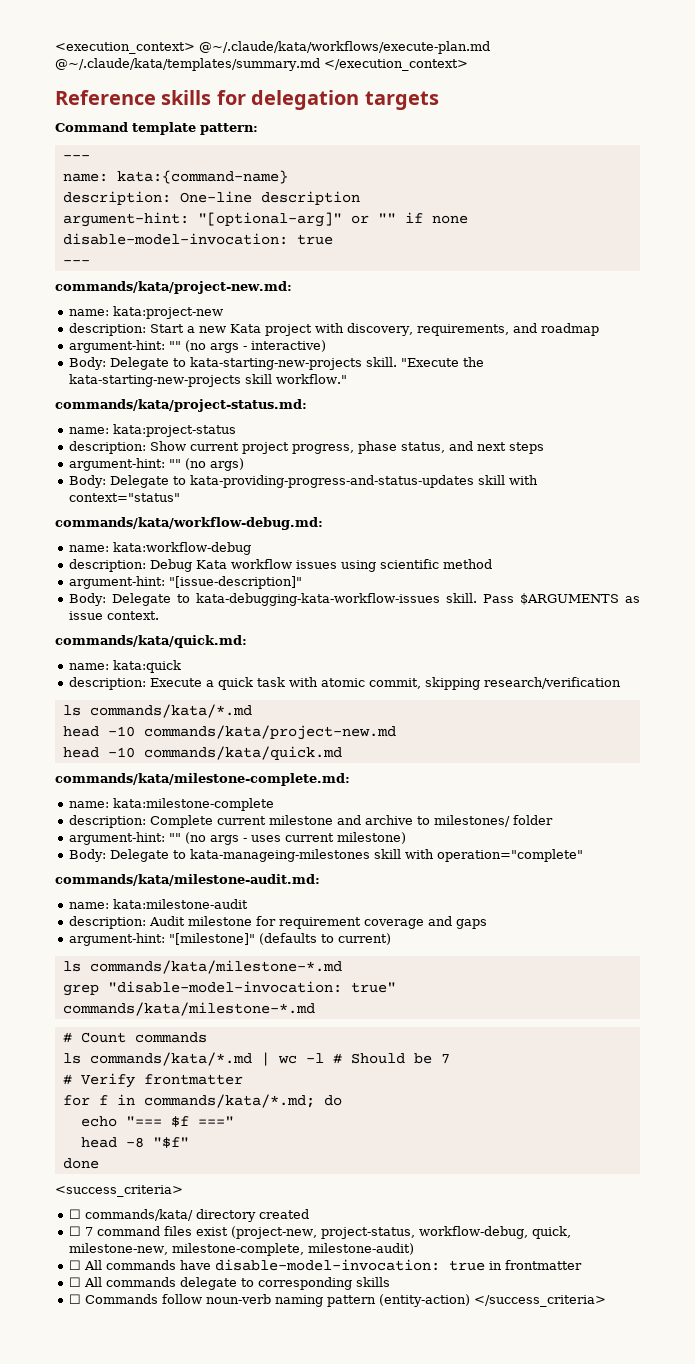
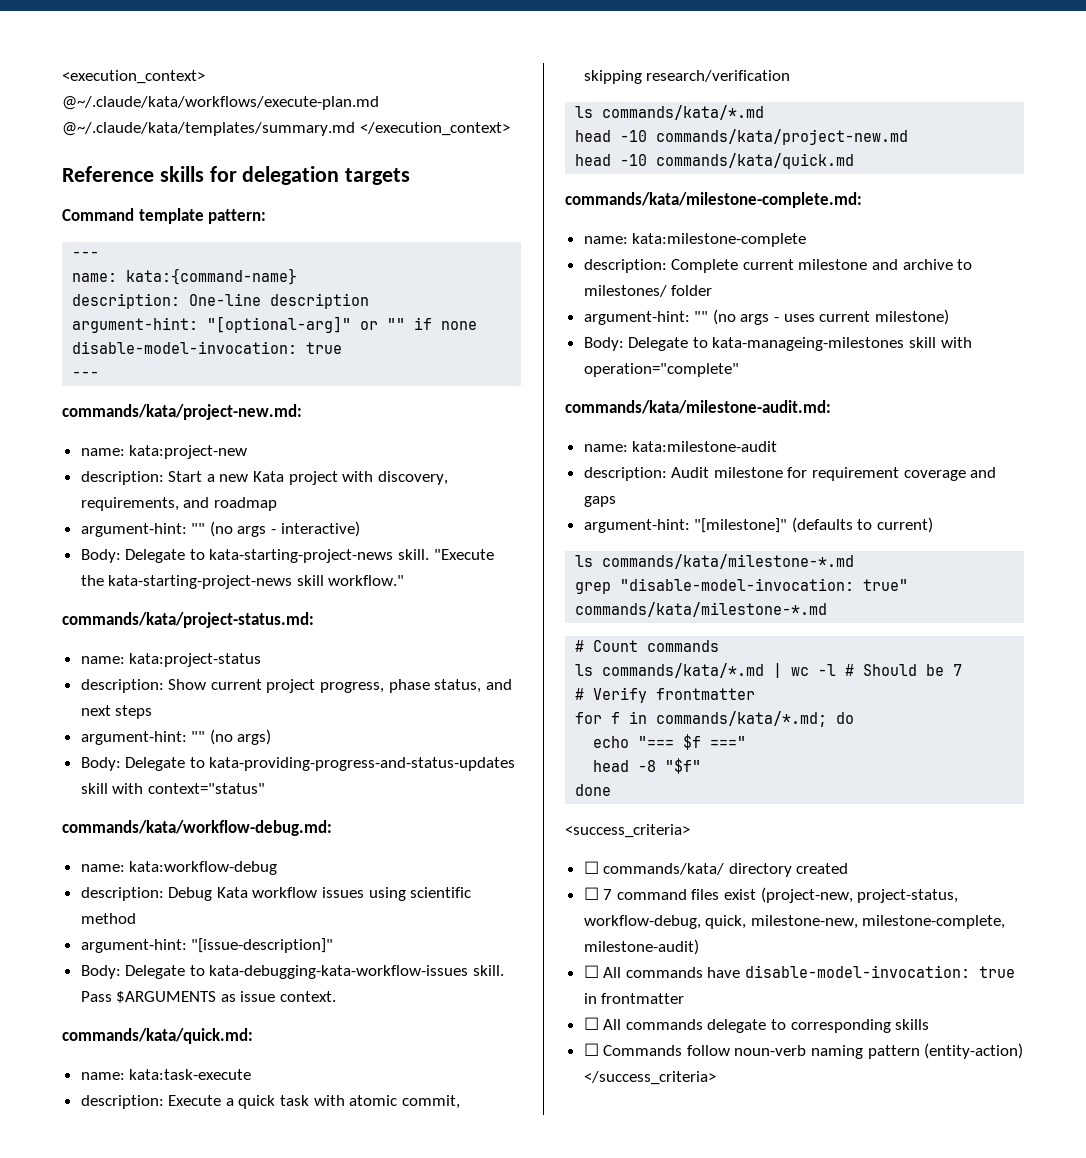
[189,357,362,370] kata-starting-new-projects -> [209,549,394,563] kata-starting-project-news
[68,374,241,387] kata-starting-new-projects -> [108,575,293,589] kata-starting-project-news
[112,660,181,673] kata:quick -> [129,1069,252,1080] kata:task-execute

